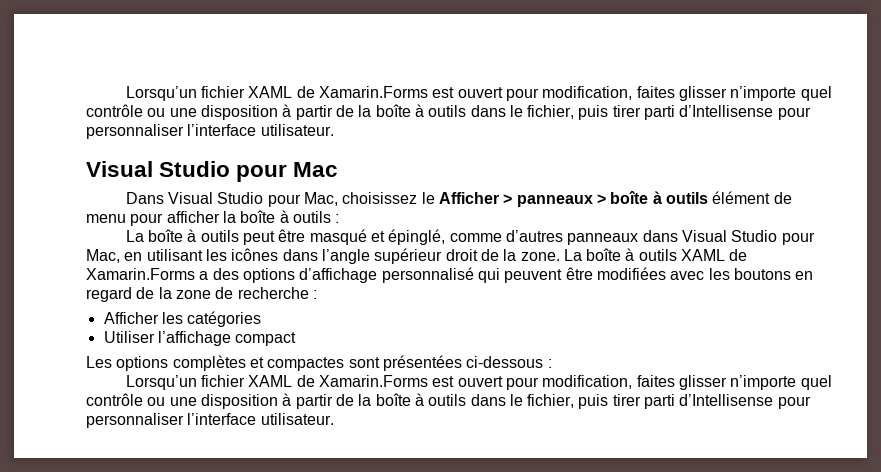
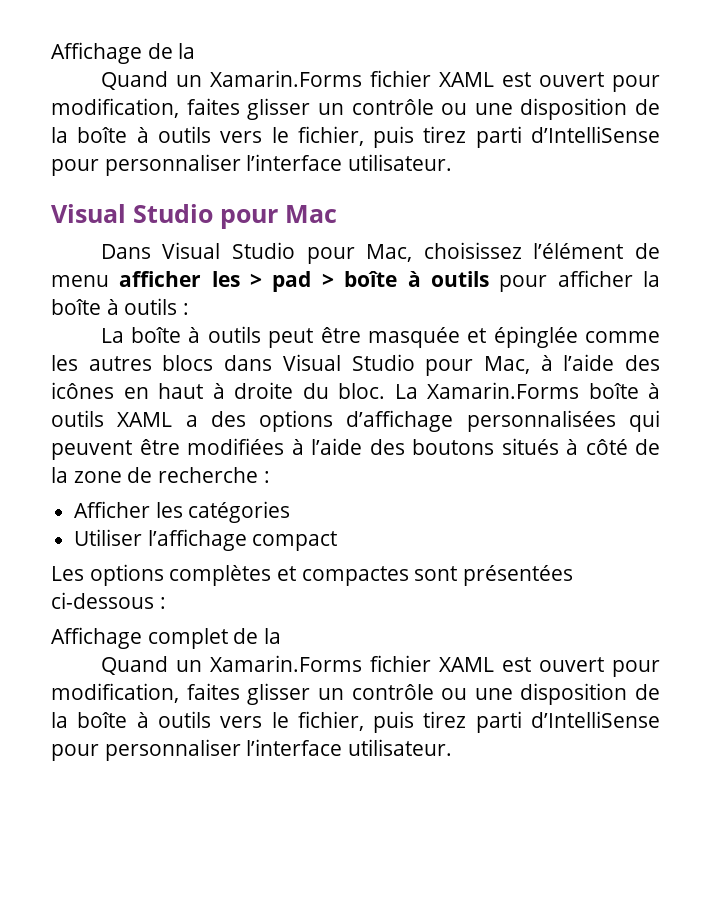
[125,86,832,101] [86,104,774,120] Lorsqu’un fichier XAML de Xamarin.Forms est ouvert pour modification, faites glisser n’importe quel contrôle ou une disposition à partir de la boîte à outils dans le fichier, puis tirer parti d’Intellisense -> [51,42,196,64] [100,70,660,92] [51,98,660,120] [51,126,660,148] Affichage de la // Quand un Xamarin.Forms fichier XAML est ouvert pour modification, faites glisser un contrôle ou une disposition de la boîte à outils vers le fichier, puis tirez parti d’IntelliSense
[421,192,593,207] le Afficher > panneaux -> [533,243,660,259] [51,271,312,292] l’élément de menu afficher les > pad
[712,191,792,204] [86,214,126,223] élément de menu -> (489, 279) none
[309,229,639,245] masqué et épinglé, comme d’autres panneaux -> [367,326,661,348] [51,355,214,371] masquée et épinglée comme les autres blocs
[124,248,582,264] en utilisant les icônes dans l’angle supérieur droit de la zone. La -> [540,354,660,371] [51,382,579,399] à l’aide des icônes en haut à droite du bloc. La Xamarin.Forms
[729,249,748,261] [86,268,195,280] de Xamarin.Forms -> (173, 419) none
[381,267,474,283] personnalisé -> [466,410,616,432] personnalisées
[670,268,814,280] [86,287,132,302] avec les boutons en regard -> [291,438,628,455] à l’aide des boutons situés à côté
[125,375,832,390] [86,393,774,409] Lorsqu’un fichier XAML de Xamarin.Forms est ouvert pour modification, faites glisser n’importe quel contrôle ou une disposition à partir de la boîte à outils dans le fichier, puis tirer parti d’Intellisense -> [51,627,282,649] [100,655,660,677] [51,683,660,705] [51,711,660,733] Affichage complet de la // Quand un Xamarin.Forms fichier XAML est ouvert pour modification, faites glisser un contrôle ou une disposition de la boîte à outils vers le fichier, puis tirez parti d’IntelliSense

